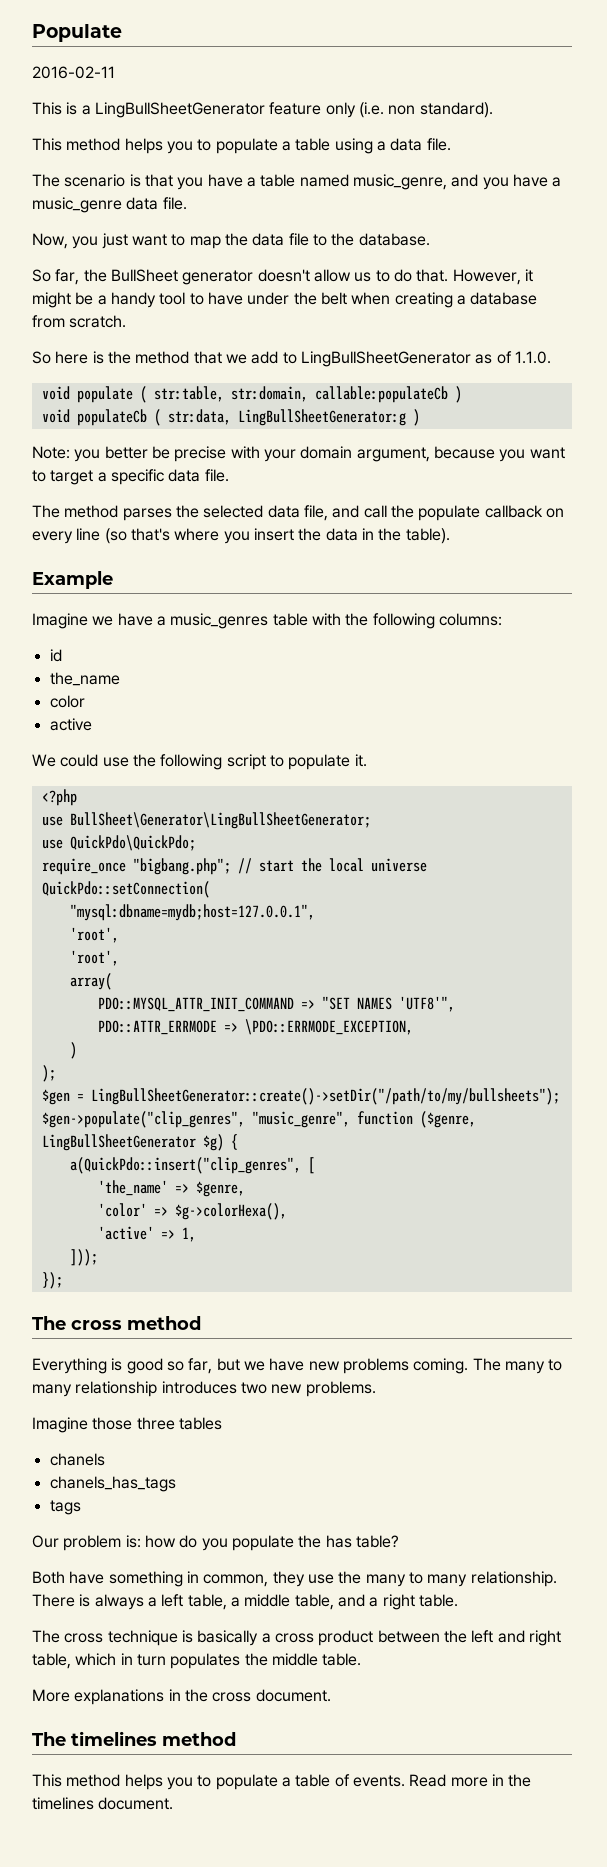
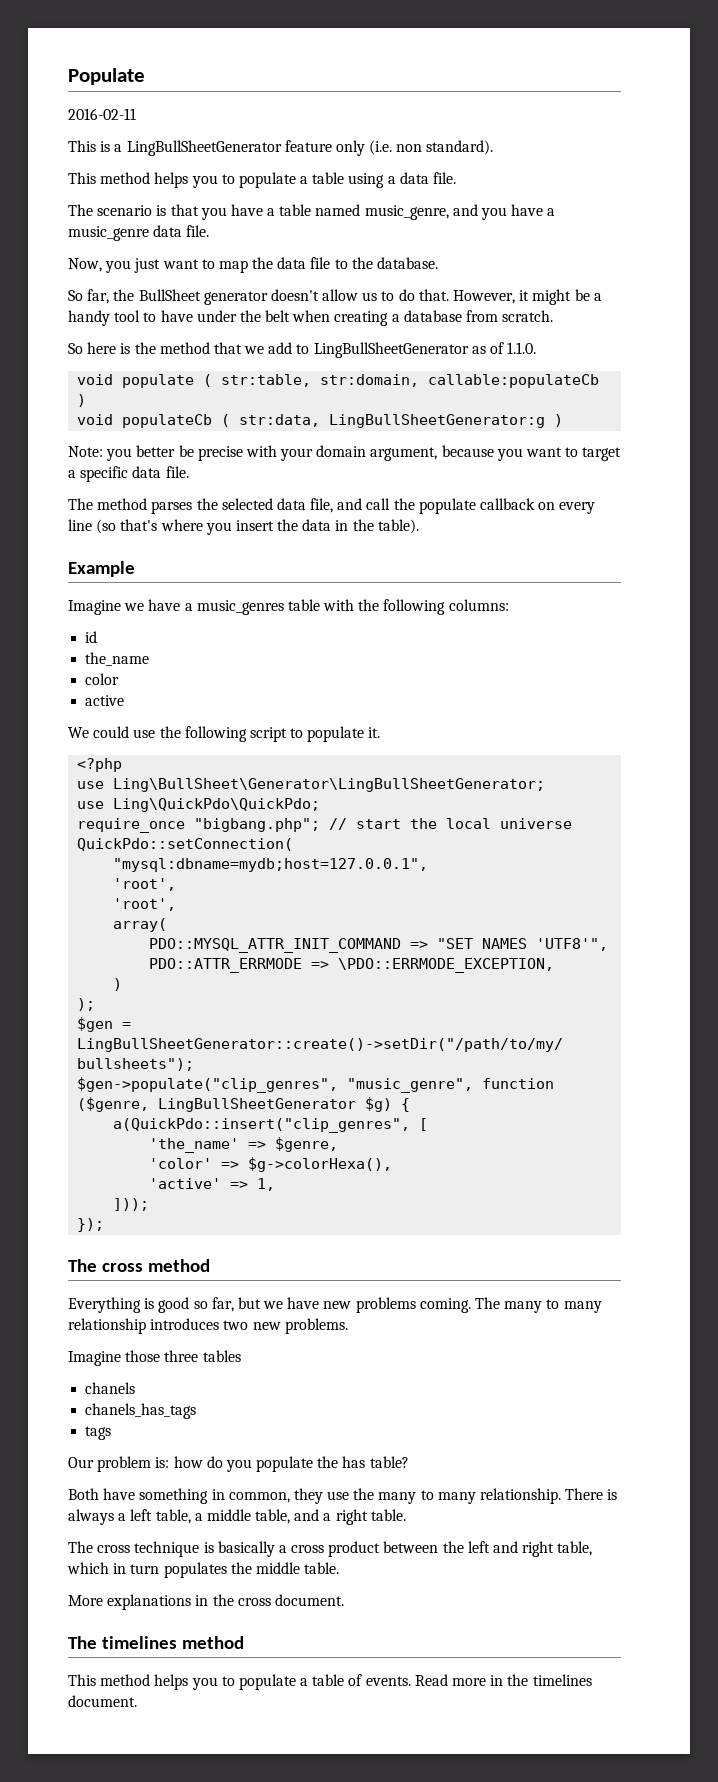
[69,812,371,829] [41,835,196,851] BullSheet\Generator\LingBullSheetGenerator; // use QuickPdo\QuickPdo; -> [113,778,546,792] [77,798,321,812] Ling\BullSheet\Generator\LingBullSheetGenerator; // use Ling\QuickPdo\QuickPdo;

